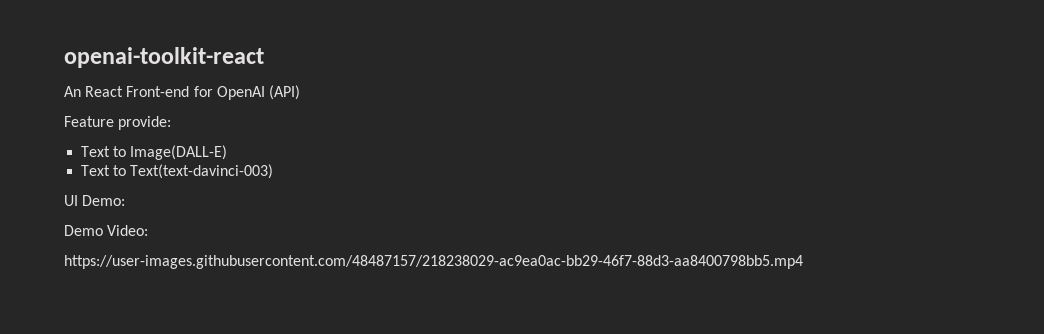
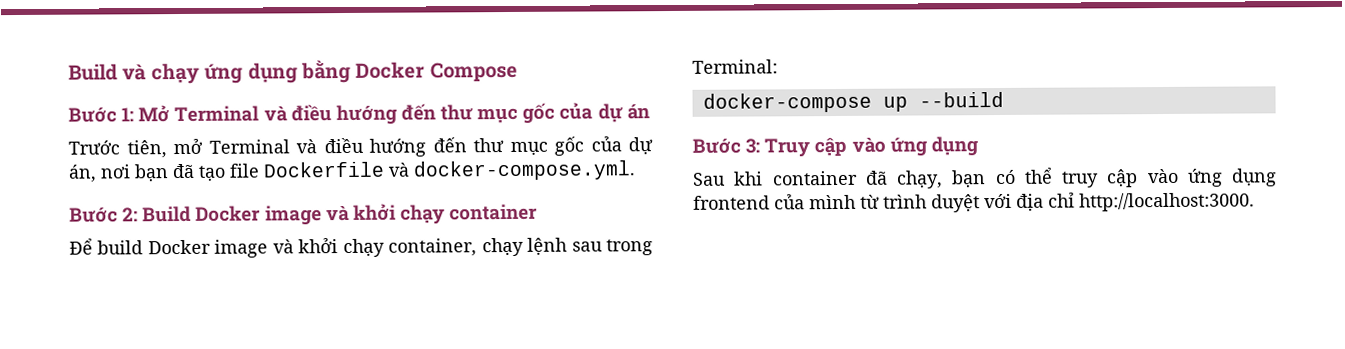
[64,47,264,68] [64,85,300,100] [64,116,172,130] [81,145,228,160] [81,164,274,179] [64,195,126,206] [64,225,149,236] [64,255,803,269] openai-toolkit-react // An React Front-end for OpenAI (API) // Feature provide: // Text to Image(DALL-E) // Text to Text(text-davinci-003) // UI Demo: // Demo Video: // https://user-images.githubusercontent.com/48487157/218238029-ac9ea0ac-bb29-46f7-88d3-aa8400798bb5.mp4 -> [68,59,518,85] [68,102,650,126] [68,136,653,159] [68,160,636,183] [69,203,538,226] [69,237,653,258] [692,59,778,74] [702,91,1004,113] [692,136,978,158] [692,167,1277,189] [693,192,1255,213] Build và chạy ứng dụng bằng Docker Compose // Bước 1: Mở Terminal và điều hướng đến thư mục gốc của dự án // Trước tiên, mở Terminal và điều hướng đến thư mục gốc của dự án, nơi bạn đã tạo file Dockerfile và docker-compose.yml. // Bước 2: Build Docker image và khởi chạy container // Để build Docker image và khởi chạy container, chạy lệnh sau trong Terminal: // docker-compose up --build // Bước 3: Truy cập vào ứng dụng // Sau khi container đã chạy, bạn có thể truy cập vào ứng dụng frontend của mình từ trình duyệt với địa chỉ http://localhost:3000.

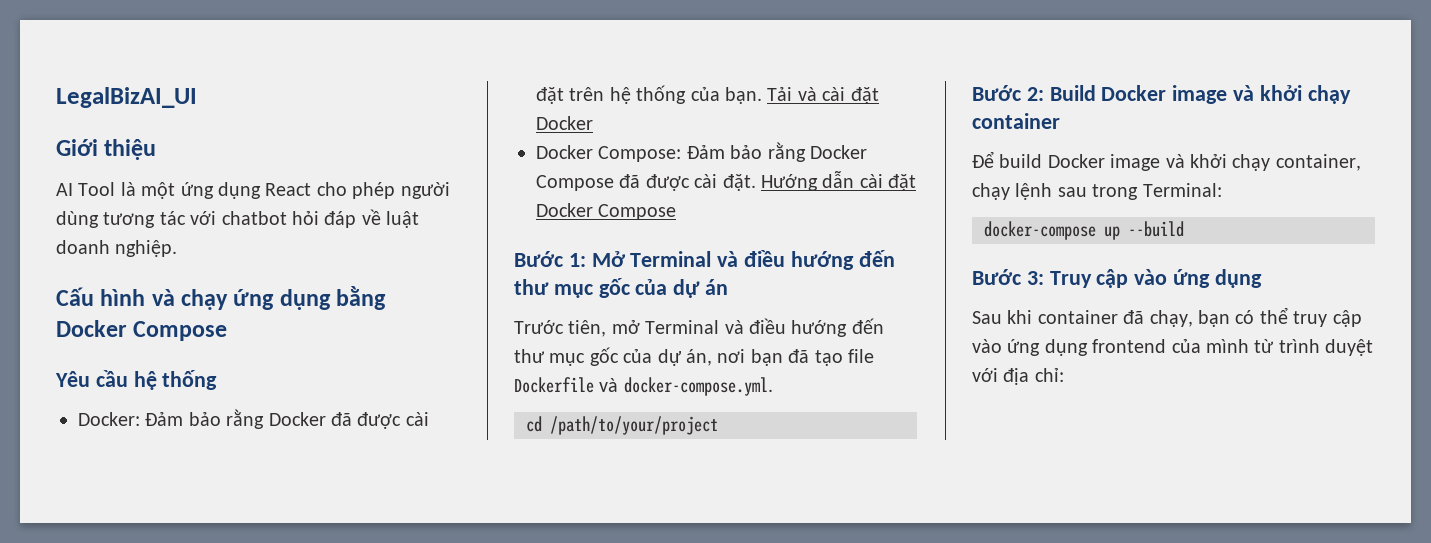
[68,63,118,81] Build -> [56,87,197,108] [56,139,157,160] [56,182,450,199] [56,209,420,228] [56,240,178,257] [56,287,146,306] LegalBizAI_UI // Giới thiệu // AI Tool là một ứng dụng React cho phép người dùng tương tác với chatbot hỏi đáp về luật doanh nghiệp. // Cấu hình
(518, 72) none -> [55,370,218,390] [78,409,429,429] [536,85,879,104] [536,116,593,130] [536,142,867,162] [536,171,917,191] [536,203,677,220] // Yêu cầu hệ thống // Docker: Đảm bảo rằng Docker đã được cài đặt trên hệ thống của bạn. Tải và cài đặt Docker // Docker Compose: Đảm bảo rằng Docker Compose đã được cài đặt. Hướng dẫn cài đặt Docker Compose
(636, 170) none -> [526,416,718,435] // cd /path/to/your/project
[1048,192,1255,212] chỉ http://localhost:3000. -> [1034,368,1064,382] chỉ:

